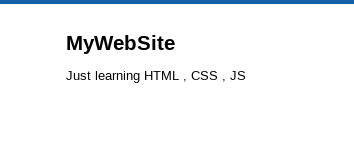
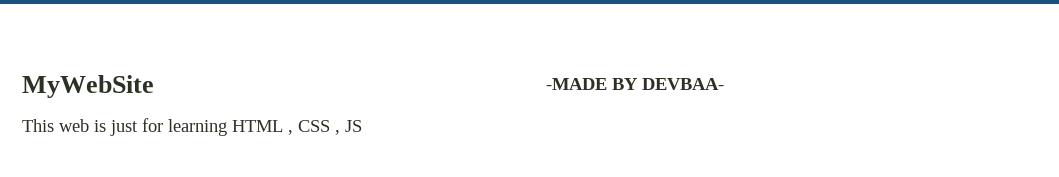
[66,71,91,80] Just -> [22,118,163,136] This web is just for
(246, 75) none -> [546,78,724,90] // -MADE BY DEVBAA-

